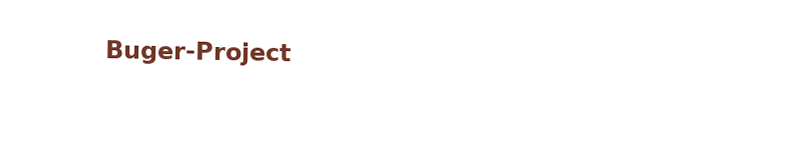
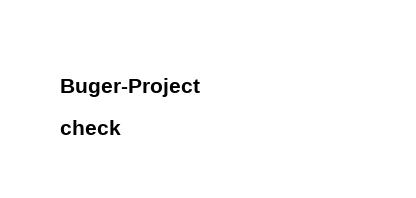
(291, 53) none -> [60,120,121,135] // check

